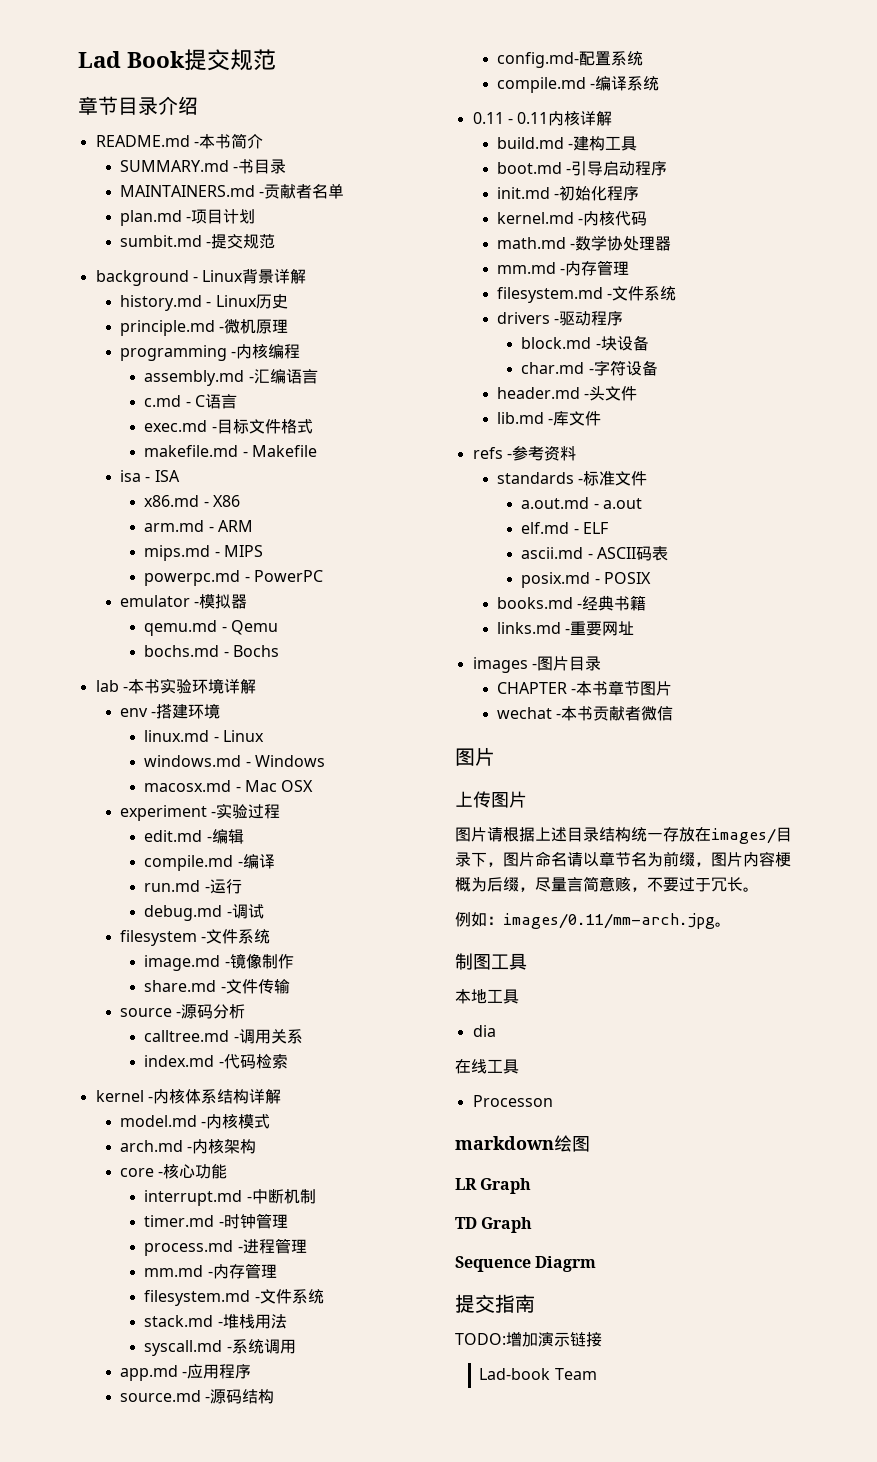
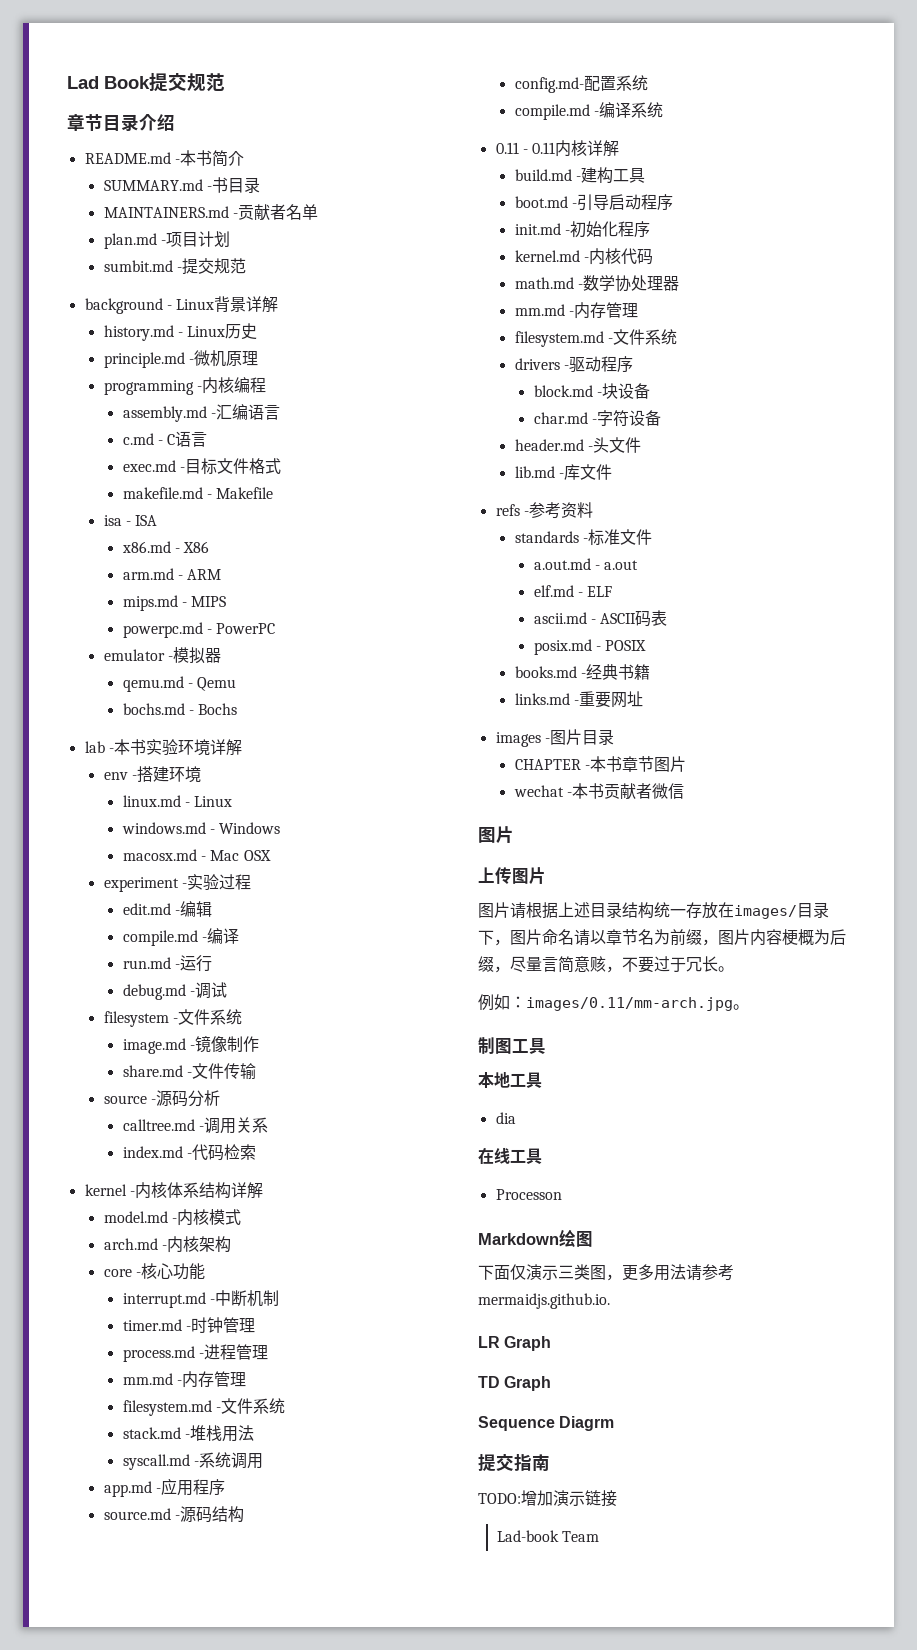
[455,1136,554,1150] markdown -> [478,1233,559,1245] Markdown
(590, 1144) none -> [478,1264,734,1281] [478,1293,610,1309] // 下面仅演示三类图，更多用法请参考mermaidjs.github.io.

